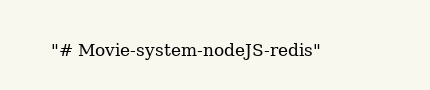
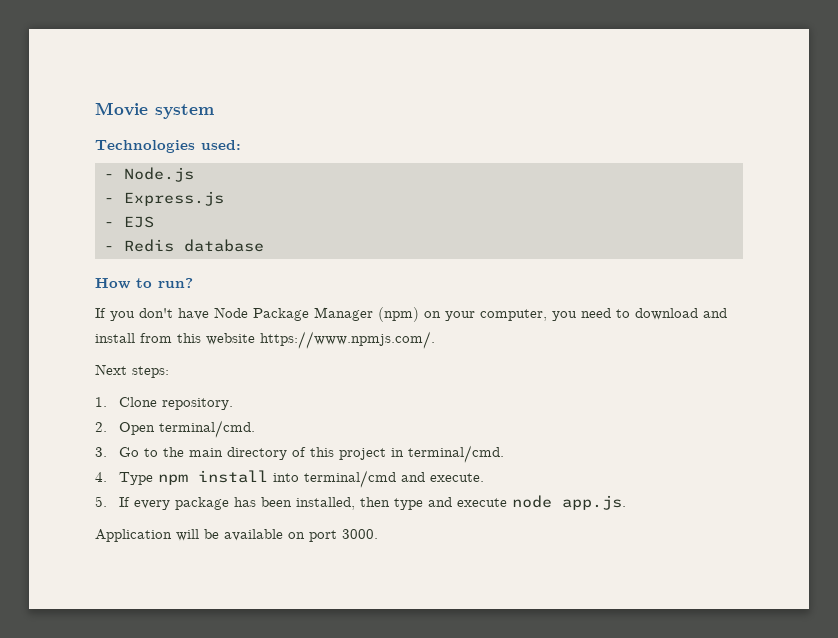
[51,43,321,60] "# Movie-system-nodeJS-redis" -> [95,102,214,119] [95,140,241,153] [103,167,194,182] [103,191,224,206] [103,216,154,228] [103,239,264,252] [95,278,193,289] [95,307,727,322] [95,331,435,349] [95,364,169,378] [95,397,234,410] [95,420,256,438] [95,445,505,463] [95,470,485,488] [95,495,627,510] [95,529,378,542] Movie system // Technologies used: // - Node.js // - Express.js // - EJS // - Redis database // How to run? // If you don't have Node Package Manager (npm) on your computer, you need to download and install from this website https://www.npmjs.com/. // Next steps: // 1. Clone repository. // 2. Open terminal/cmd. // 3. Go to the main directory of this project in terminal/cmd. // 4. Type npm install into terminal/cmd and execute. // 5. If every package has been installed, then type and execute node app.js. // Application will be available on port 3000.

